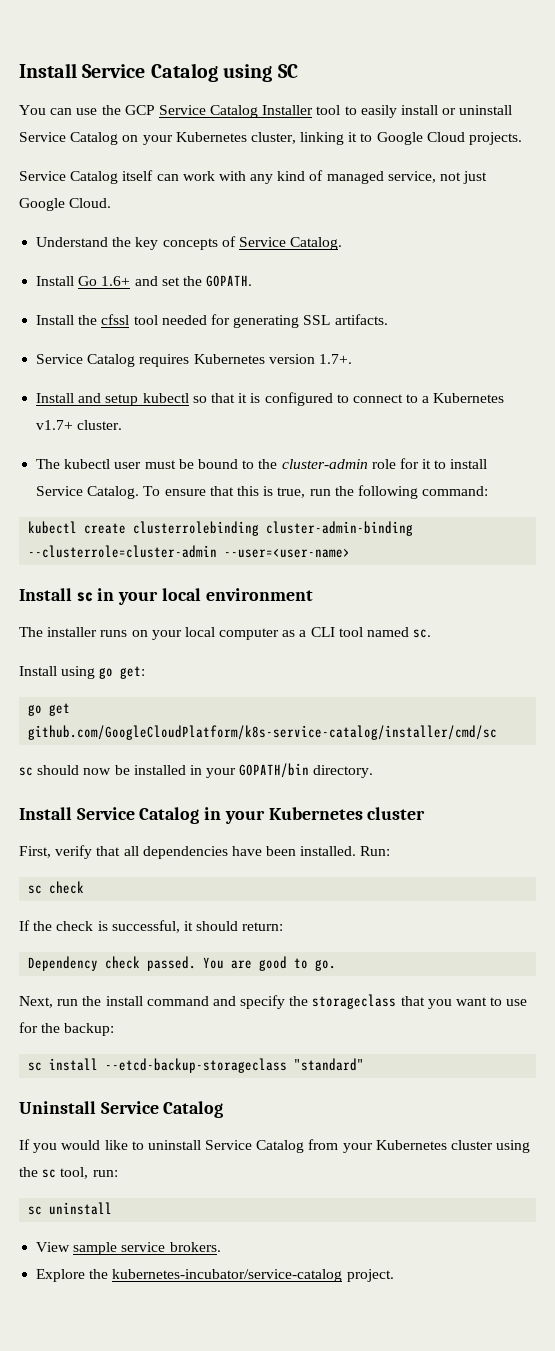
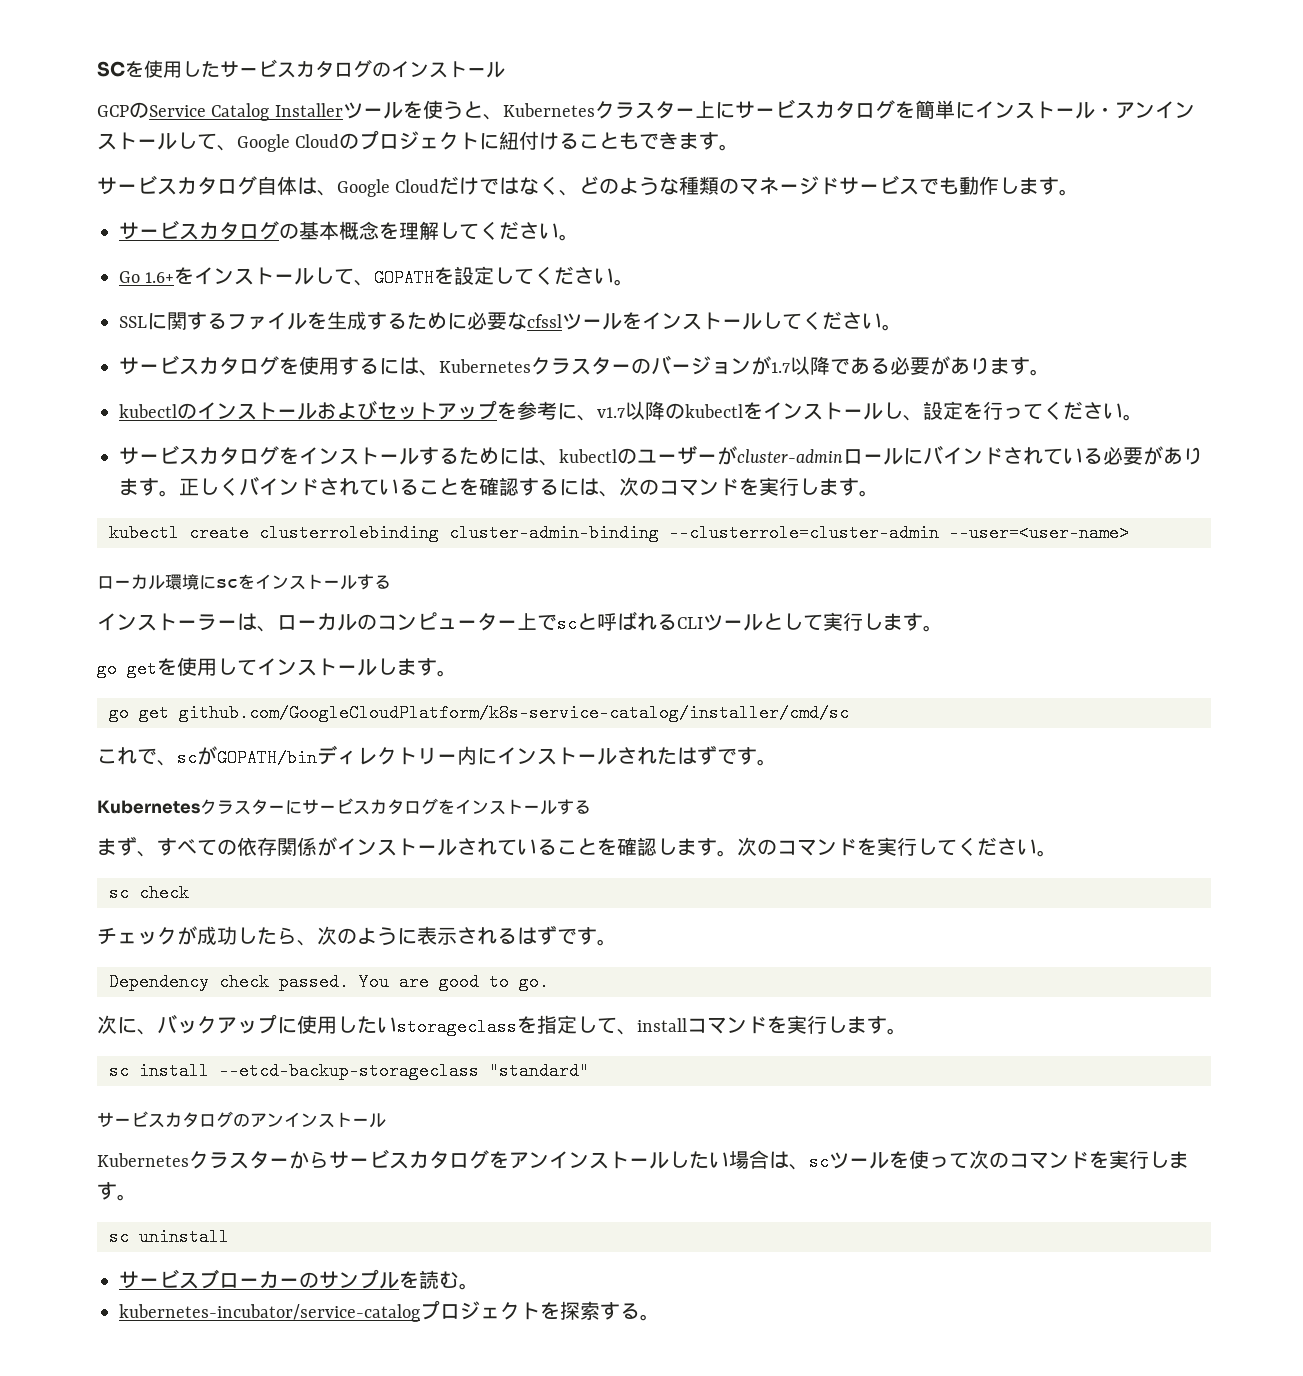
[19,63,298,82] [19,105,513,118] [19,132,523,145] [19,170,488,184] [19,198,112,211] [36,236,343,250] [36,275,253,287] [36,314,388,328] [36,354,352,367] [36,392,505,406] [36,420,123,430] [36,458,488,469] [36,485,489,499] Install Service Catalog using SC // You can use the GCP Service Catalog Installer tool to easily install or uninstall Service Catalog on your Kubernetes cluster, linking it to Google Cloud projects. // Service Catalog itself can work with any kind of managed service, not just Google Cloud. // Understand the key concepts of Service Catalog. // Install Go 1.6+ and set the GOPATH. // Install the cfssl tool needed for generating SSL artifacts. // Service Catalog requires Kubernetes version 1.7+. // Install and setup kubectl so that it is configured to connect to a Kubernetes v1.7+ cluster. // The kubectl user must be bound to the cluster-admin role for it to install Service Catalog. To ensure that this is true, run the following command: -> [97,59,505,78] [97,99,1195,121] [97,130,740,152] [97,175,1080,197] [119,220,579,241] [119,266,635,287] [119,311,902,331] [119,355,1050,376] [119,400,1143,421] [119,445,1203,466] [119,476,879,497] SCを使用したサービスカタログのインストール // GCPのService Catalog Installerツールを使うと、Kubernetesクラスター上にサービスカタログを簡単にインストール・アンインストールして、Google Cloudのプロジェクトに紐付けることもできます。 // サービスカタログ自体は、Google Cloudだけではなく、どのような種類のマネージドサービスでも動作します。 // サービスカタログの基本概念を理解してください。 // Go 1.6+をインストールして、GOPATHを設定してください。 // SSLに関するファイルを生成するために必要なcfsslツールをインストールしてください。 // サービスカタログを使用するには、Kubernetesクラスターのバージョンが1.7以降である必要があります。 // kubectlのインストールおよびセットアップを参考に、v1.7以降のkubectlをインストールし、設定を行ってください。 // サービスカタログをインストールするためには、kubectlのユーザーがcluster-adminロールにバインドされている必要があります。正しくバインドされていることを確認するには、次のコマンドを実行します。
[19,588,313,605] [19,627,432,640] [19,666,146,679] [28,703,71,716] [28,725,498,740] [19,763,374,778] [19,807,426,824] [19,845,391,859] [28,881,85,894] [19,920,284,933] Install sc in your local environment // The installer runs on your local computer as a CLI tool named sc. // Install using go get: // go get github.com/GoogleCloudPlatform/k8s-service-catalog/installer/cmd/sc // sc should now be installed in your GOPATH/bin directory. // Install Service Catalog in your Kubernetes cluster // First, verify that all dependencies have been installed. Run: // sc check // If the check is successful, it should return: -> [97,574,391,590] [97,611,943,633] [97,657,457,678] [109,704,849,722] [97,745,777,767] [97,798,591,815] [97,836,1057,857] [109,884,189,902] [97,925,617,946] ローカル環境にscをインストールする // インストーラーは、ローカルのコンピューター上でscと呼ばれるCLIツールとして実行します。 // go getを使用してインストールします。 // go get github.com/GoogleCloudPlatform/k8s-service-catalog/installer/cmd/sc // これで、scがGOPATH/binディレクトリー内にインストールされたはずです。 // Kubernetesクラスターにサービスカタログをインストールする // まず、すべての依存関係がインストールされていることを確認します。次のコマンドを実行してください。 // sc check // チェックが成功したら、次のように表示されるはずです。
[19,994,528,1009] [19,1022,115,1036] [28,1058,365,1073] [19,1101,224,1118] [19,1139,531,1153] [19,1167,118,1179] [28,1202,113,1215] [36,1242,221,1255] [36,1269,394,1282] Next, run the install command and specify the storageclass that you want to use for the backup: // sc install --etcd-backup-storageclass "standard" // Uninstall Service Catalog // If you would like to uninstall Service Catalog from your Kubernetes cluster using the sc tool, run: // sc uninstall // View sample service brokers. // Explore the kubernetes-incubator/service-catalog project. -> [97,1014,907,1036] [109,1062,589,1080] [97,1111,386,1128] [97,1149,1189,1171] [97,1182,137,1201] [109,1228,229,1246] [119,1269,479,1290] [119,1300,660,1322] 次に、バックアップに使用したいstorageclassを指定して、installコマンドを実行します。 // sc install --etcd-backup-storageclass "standard" // サービスカタログのアンインストール // Kubernetesクラスターからサービスカタログをアンインストールしたい場合は、scツールを使って次のコマンドを実行します。 // sc uninstall // サービスブローカーのサンプルを読む。 // kubernetes-incubator/service-catalogプロジェクトを探索する。

